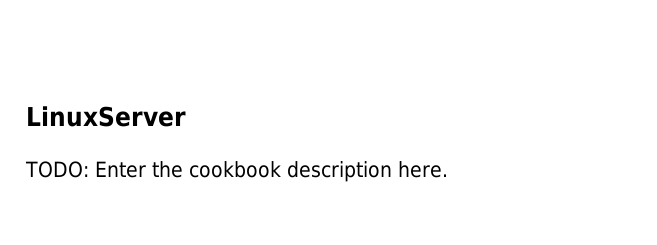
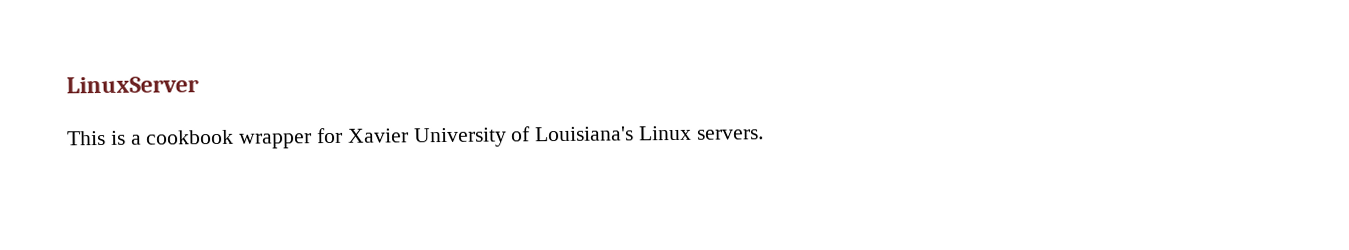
[25,161,448,182] TODO: Enter the cookbook description here. -> [67,125,764,149] This is a cookbook wrapper for Xavier University of Louisiana's Linux servers.

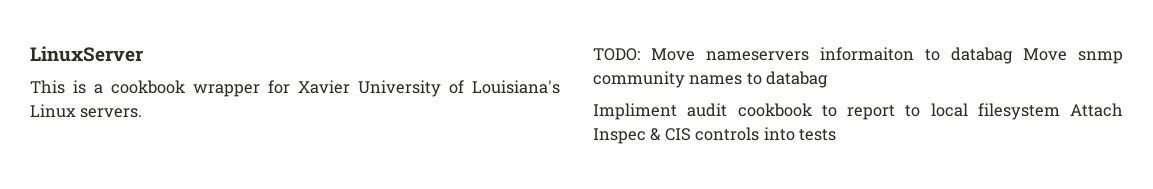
(764, 134) none -> [593,47,1123,64] [593,71,829,88] [593,103,1123,120] [593,127,837,144] // TODO: Move nameservers informaiton to databag Move snmp community names to databag // Impliment audit cookbook to report to local filesystem Attach Inspec & CIS controls into tests

